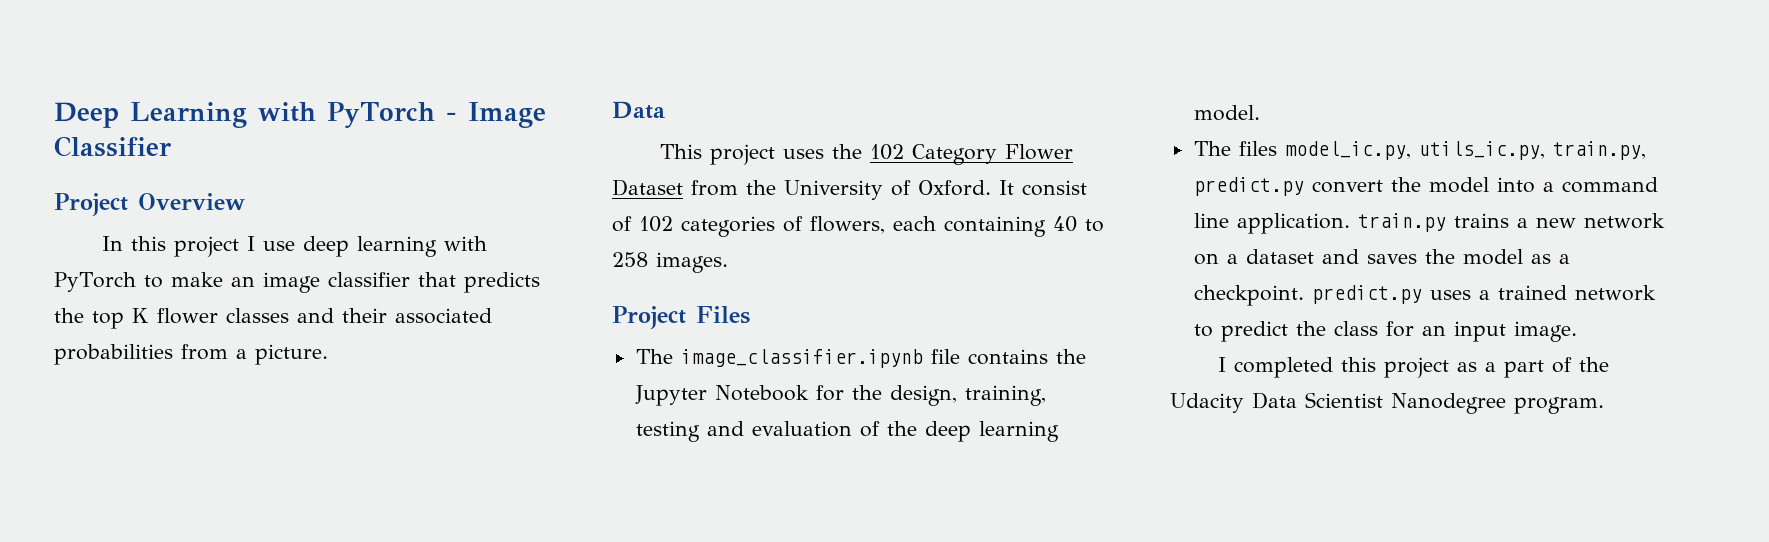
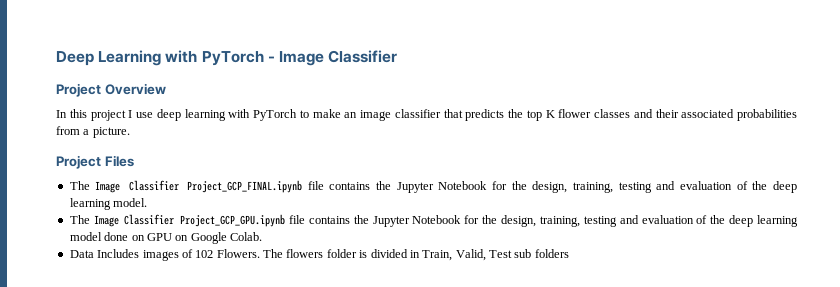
[612,101,665,119] [660,144,1074,165] [612,179,1087,200] [612,216,1104,237] [612,252,728,273] // Data // This project uses the 102 Category Flower Dataset from the University of Oxford. It consist of 102 categories of flowers, each containing 40 to 258 images. -> (130, 132) none
[680,349,923,368] image_classifier.ipynb -> [95,180,303,193] Image Classifier Project_GCP_FINAL.ipynb
[1238,141,1646,160] [1193,177,1658,196] [1193,213,1665,234] [1193,249,1570,265] [1193,285,1656,306] [1193,321,1577,342] [1218,357,1610,378] [1170,392,1604,414] files model_ic.py, utils_ic.py, train.py, predict.py convert the model into a command line application. train.py trains a new network on a dataset and saves the model as a checkpoint. predict.py uses a trained network to predict the class for an input image. // I completed this project as a part of the Udacity Data Scientist Nanodegree program. -> [93,214,799,227] [69,232,262,244] [69,249,569,261] Image Classifier Project_GCP_GPU.ipynb file contains the Jupyter Notebook for the design, training, testing and evaluation of the deep learning model done on GPU on Google Colab. // Data Includes images of 102 Flowers. The flowers folder is divided in Train, Valid, Test sub folders

